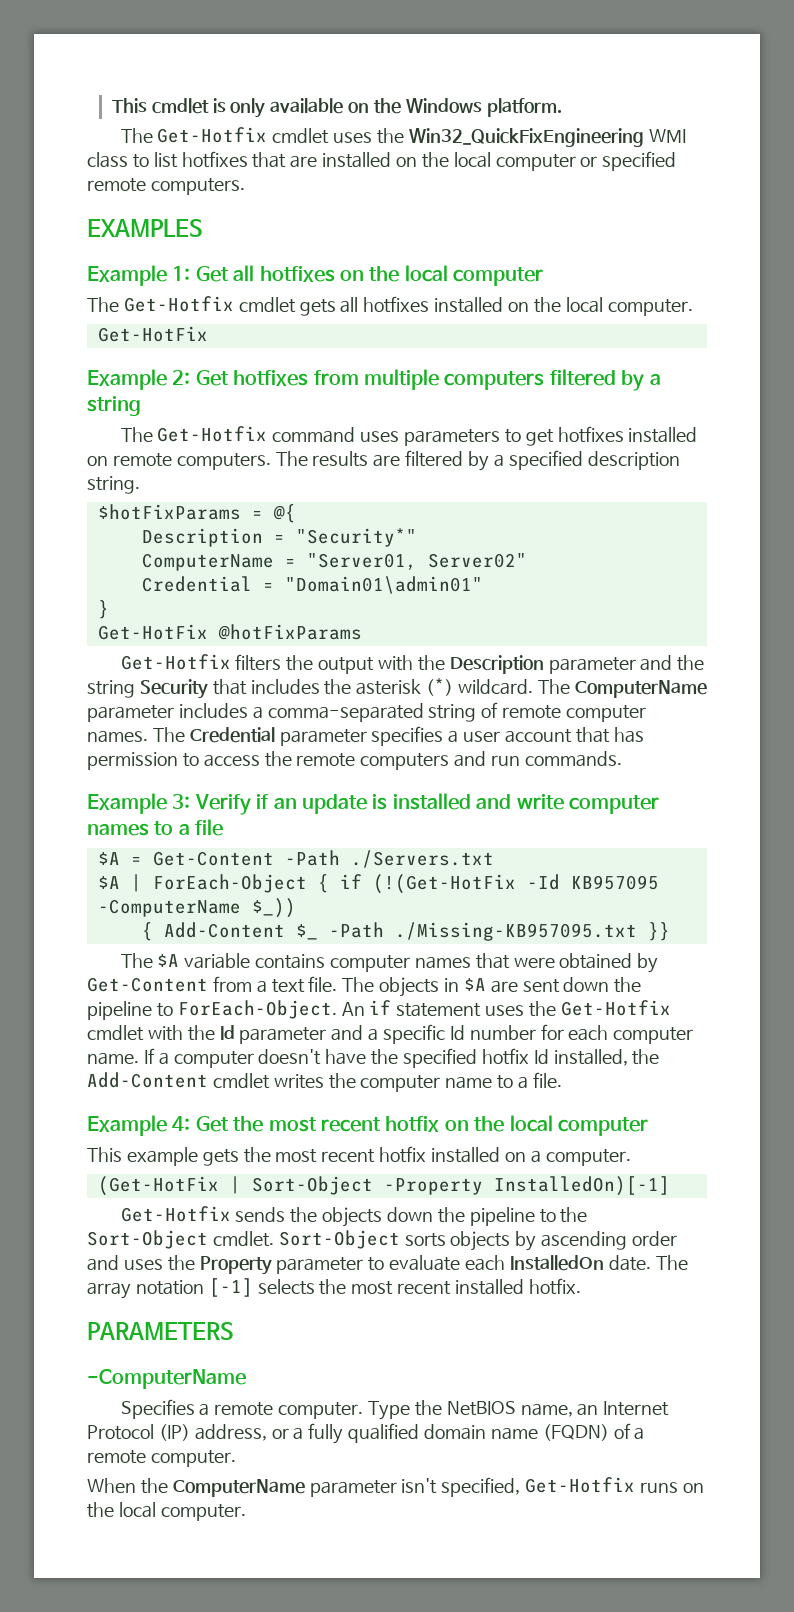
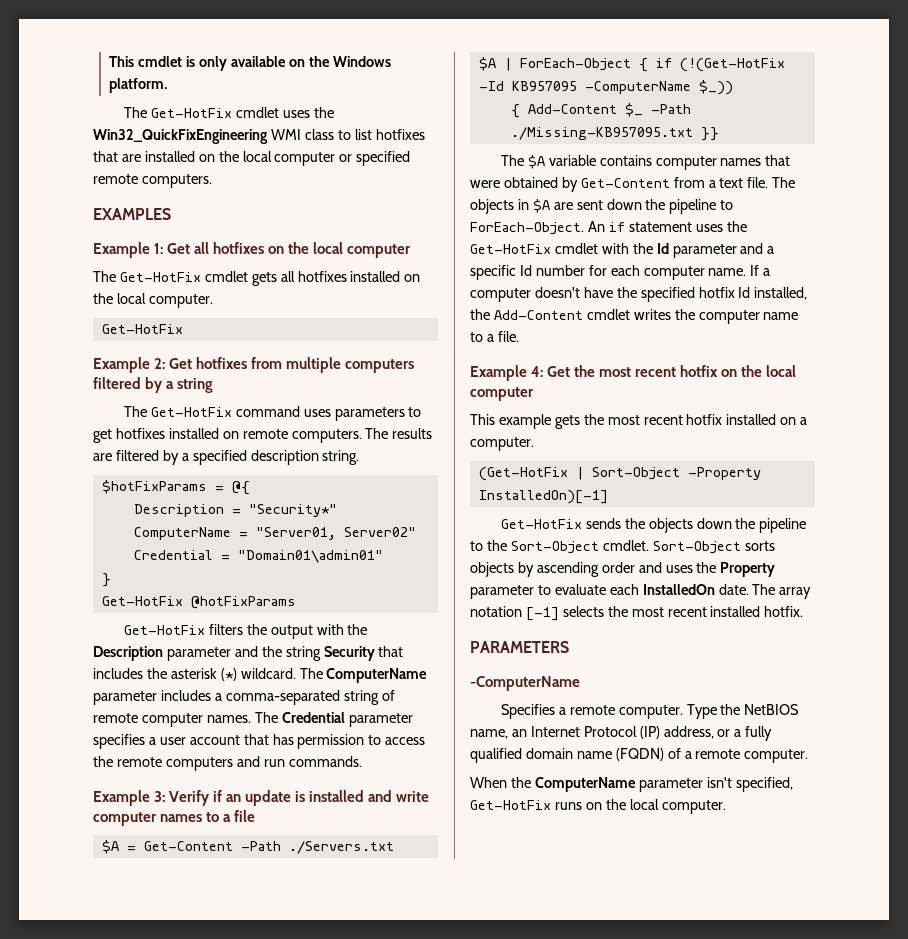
[157,127,268,143] Get-Hotfix -> [150,108,232,118] Get-HotFix
[123,296,234,312] Get-Hotfix -> [119,272,201,282] Get-HotFix
[157,426,268,442] Get-Hotfix -> [150,407,232,417] Get-HotFix
[120,654,231,670] Get-Hotfix -> [123,625,205,635] Get-HotFix
[560,1000,671,1016] Get-Hotfix -> [470,244,551,254] Get-HotFix
[120,1206,231,1222] Get-Hotfix -> [500,519,582,529] Get-HotFix
[525,1477,636,1493] Get-Hotfix -> [470,800,551,810] Get-HotFix

